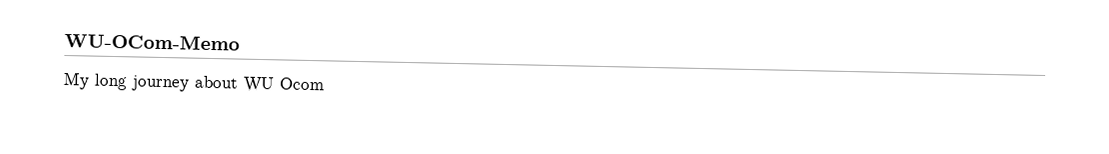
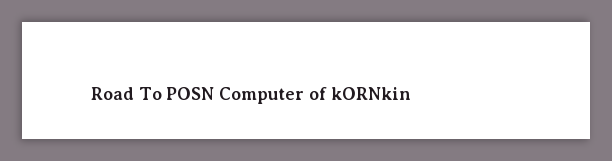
[64,32,240,51] [63,71,324,93] WU-OCom-Memo // My long journey about WU Ocom -> [91,87,411,104] Road To POSN Computer of kORNkin

